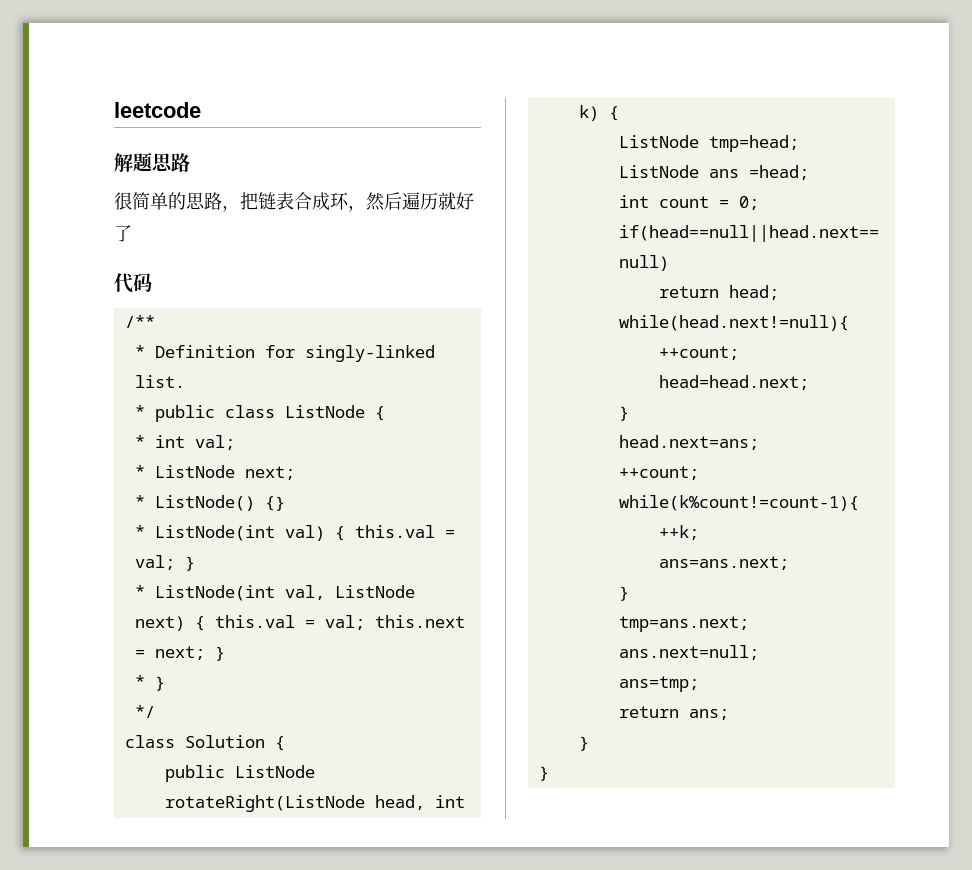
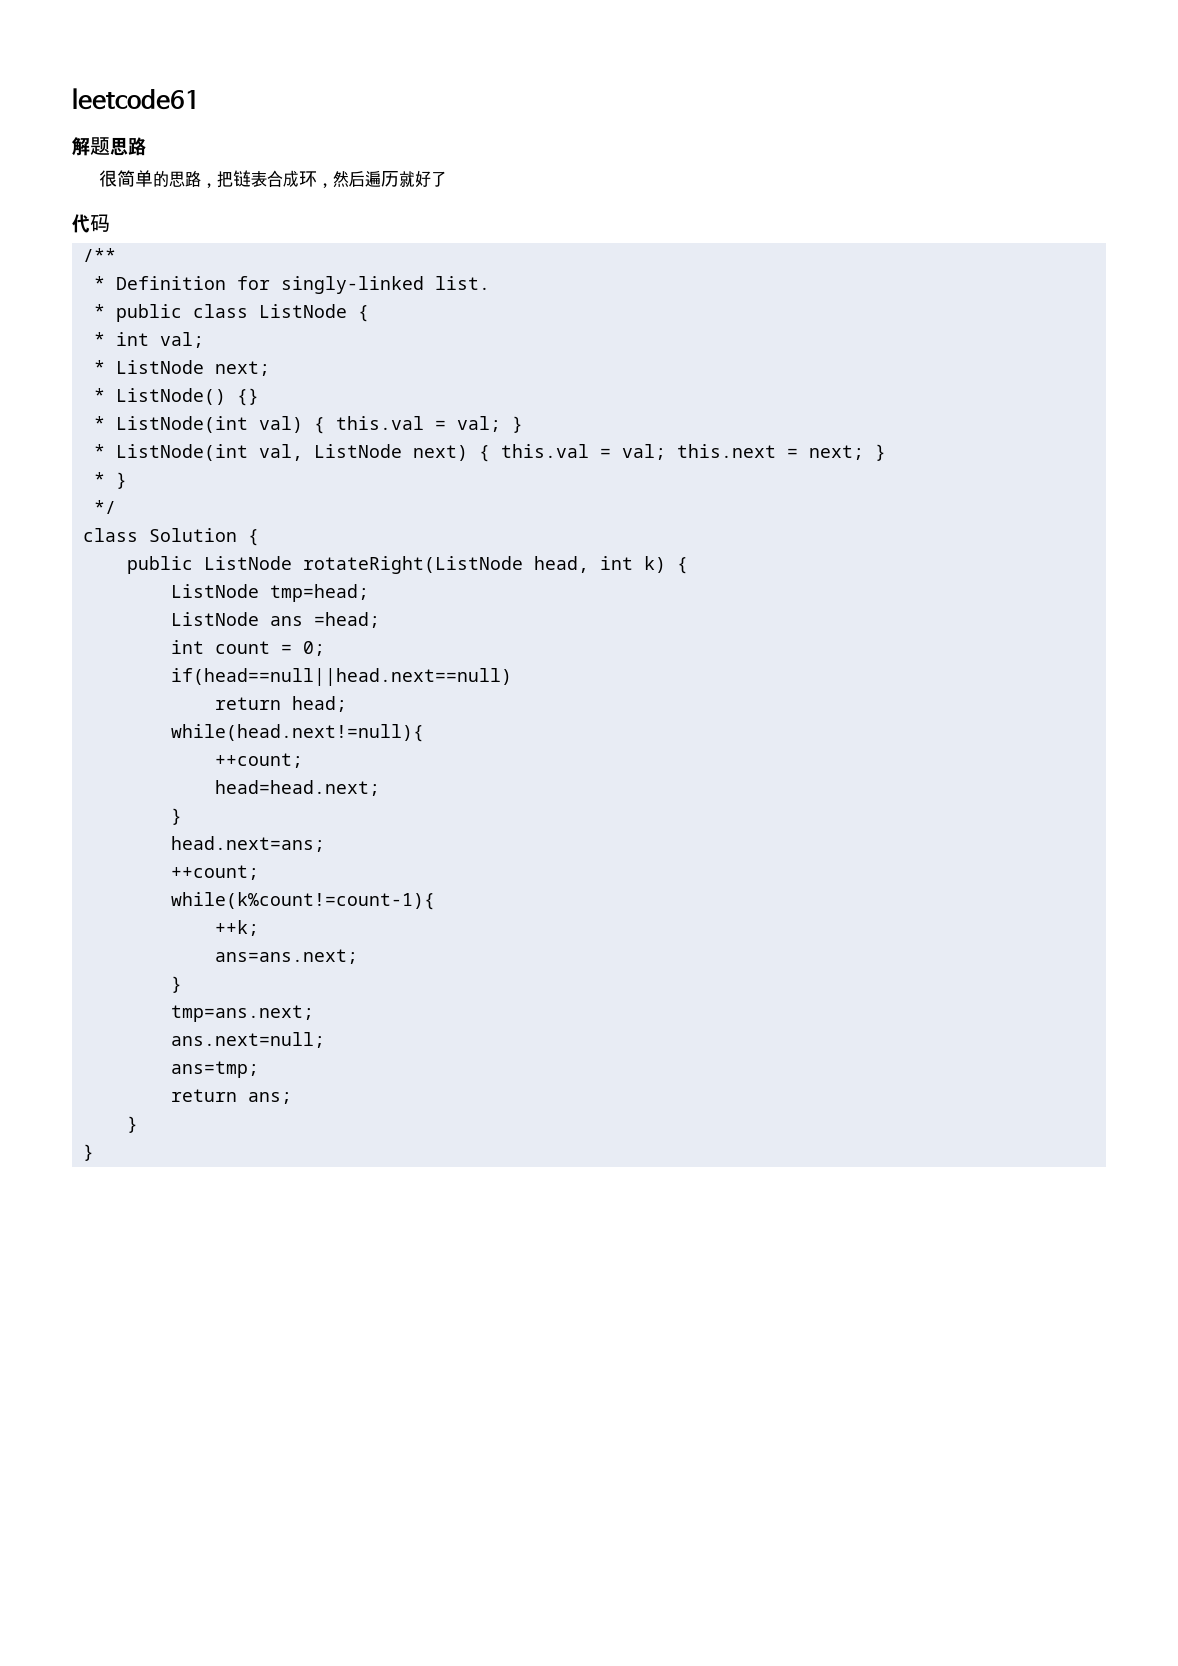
[114,102,201,118] leetcode -> [72,88,200,110] leetcode61

